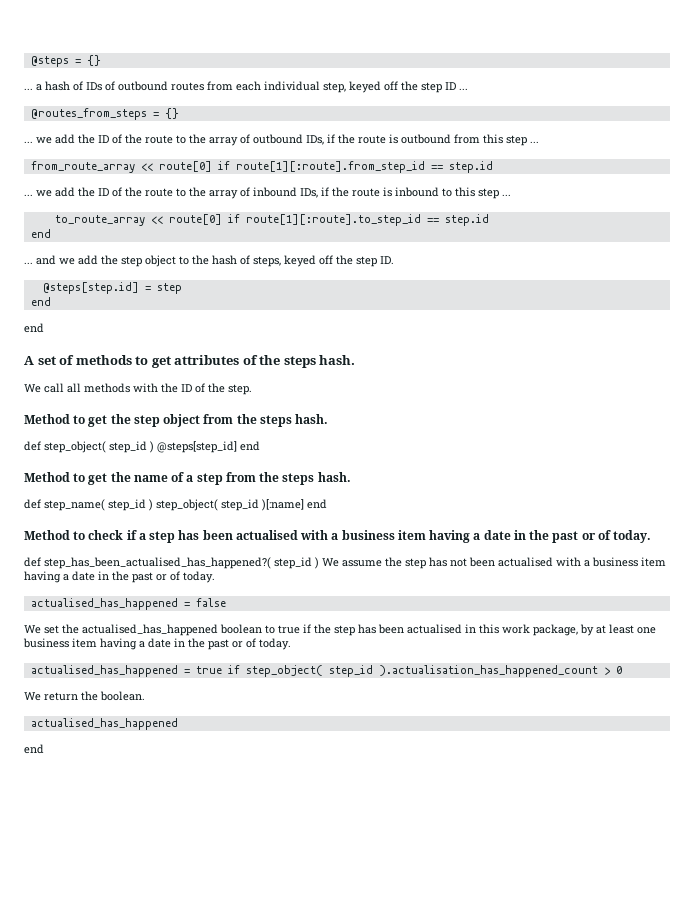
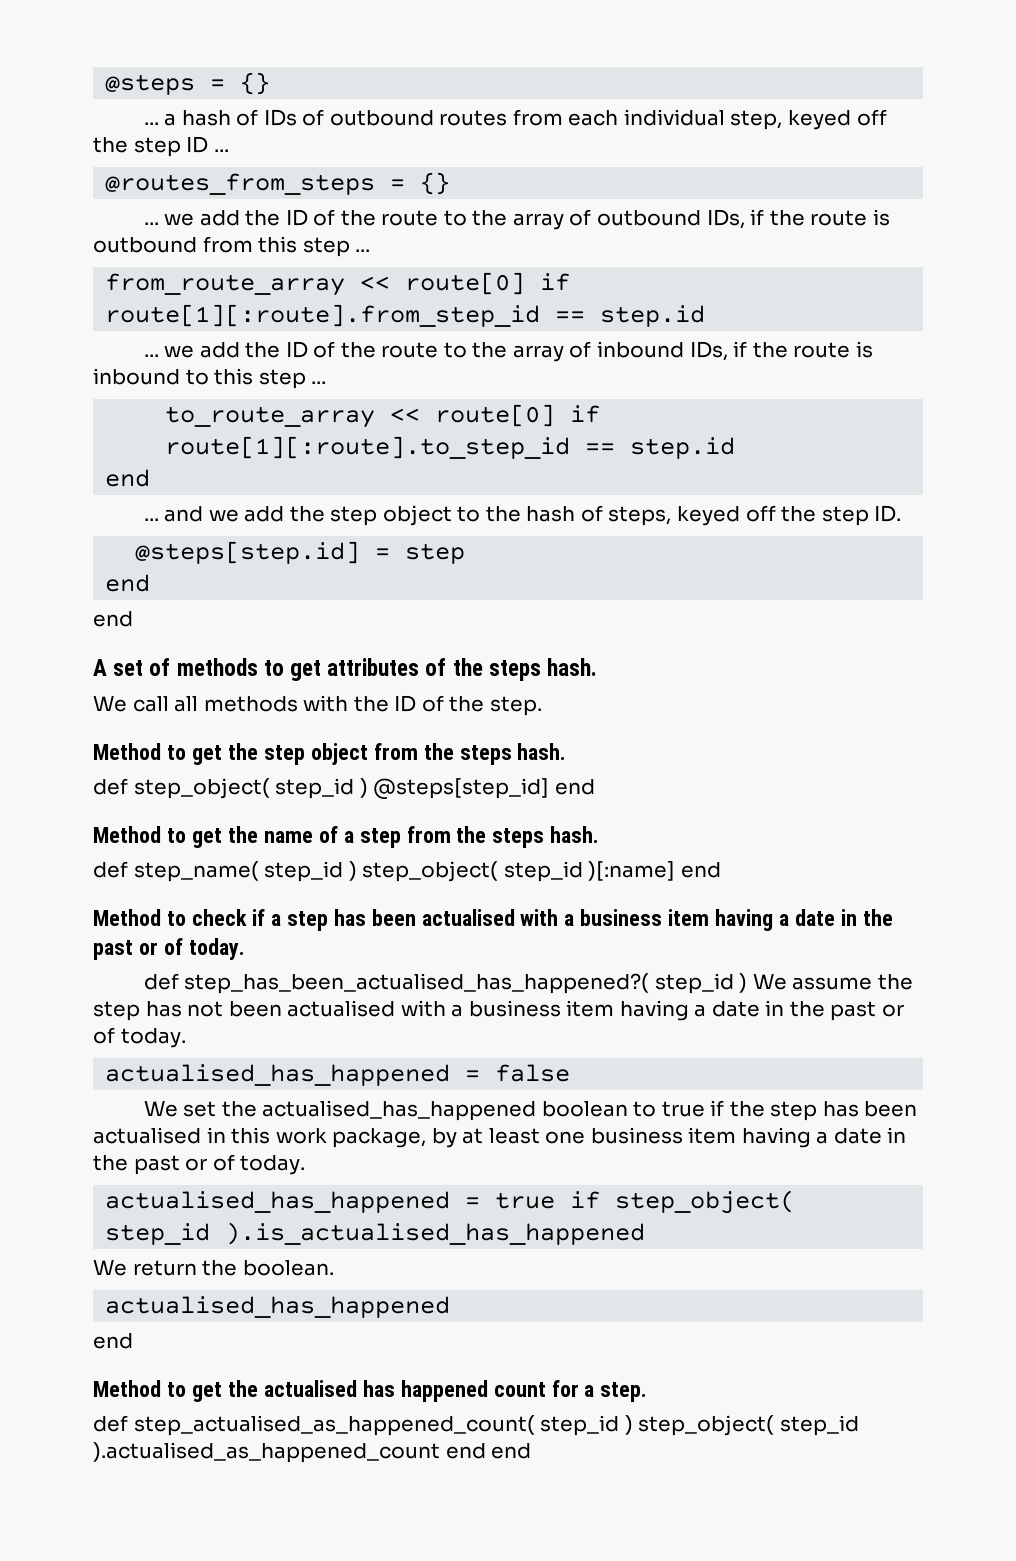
[378,665,622,677] ).actualisation_has_happened_count > 0 -> [225,1222,646,1245] ).is_actualised_has_happened
(44, 749) none -> [93,1380,648,1402] [93,1415,859,1436] [93,1442,532,1463] // Method to get the actualised has happened count for a step. // def step_actualised_as_happened_count( step_id ) step_object( step_id ).actualised_as_happened_count end end

